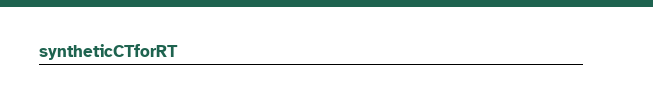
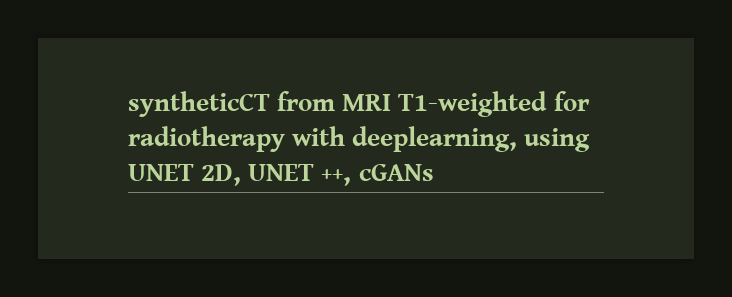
[39,44,178,60] syntheticCTforRT -> [128,91,590,117] [128,126,591,152] [128,164,434,186] syntheticCT from MRI T1-weighted for radiotherapy with deeplearning, using UNET 2D, UNET ++, cGANs

